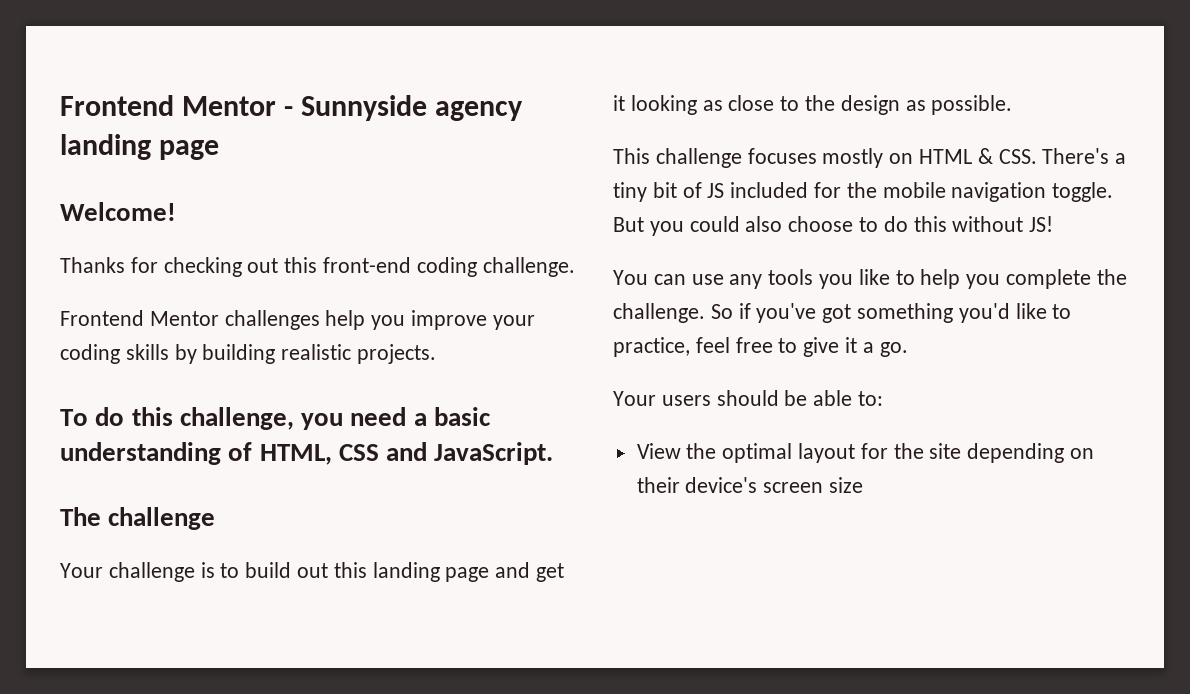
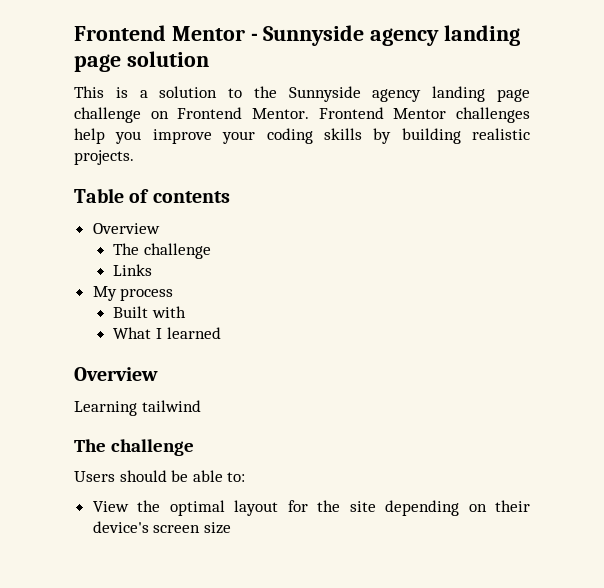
[60,202,176,221] [60,257,575,277] // Welcome! // Thanks for checking out this front-end coding challenge. // -> [126,51,209,67] [74,86,530,102] [74,107,309,123] solution // This is a solution to the Sunnyside agency landing page challenge on Frontend Mentor.
[60,407,492,430] [60,442,554,465] [60,507,216,530] [60,562,565,582] [613,95,1013,115] [613,148,1127,168] [613,182,1114,202] [613,216,1054,236] [613,269,1127,289] [613,303,1072,323] [613,337,908,357] [613,391,711,406] To do this challenge, you need a basic understanding of HTML, CSS and JavaScript. // The challenge // Your challenge is to build out this landing page and get it looking as close to the design as possible. // This challenge focuses mostly on HTML & CSS. There's a tiny bit of JS included for the mobile navigation toggle. But you could also choose to do this without JS! // You can use any tools you like to help you complete the challenge. So if you've got something you'd like to practice, feel free to give it a go. // Your users -> [74,188,230,203] [92,223,160,234] [113,243,211,259] [113,264,153,276] [92,286,174,301] [113,306,186,318] [113,327,221,339] [74,367,158,381] [74,400,201,416] [74,439,194,456] [74,471,115,482] Table of contents // Overview // The challenge // Links // My process // Built with // What I learned // Overview // Learning tailwind // The challenge // Users

